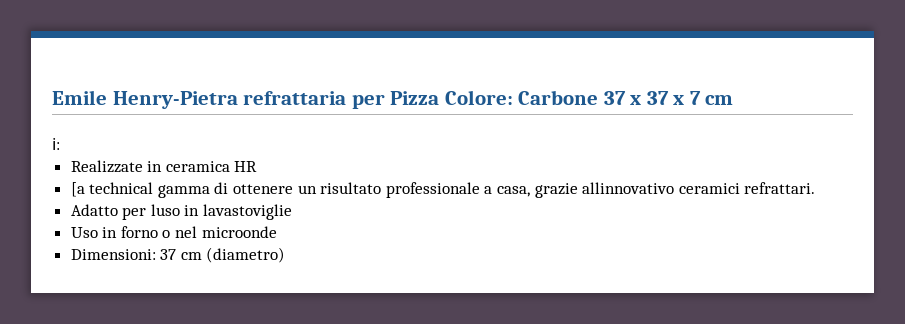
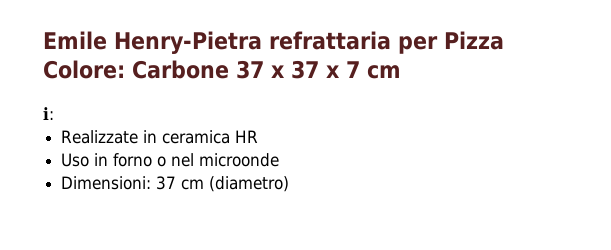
[70,182,816,198] [70,204,293,220] // [a technical gamma di ottenere un risultato professionale a casa, grazie allinnovativo ceramici refrattari. // Adatto per luso in lavastoviglie -> (259, 136) none

